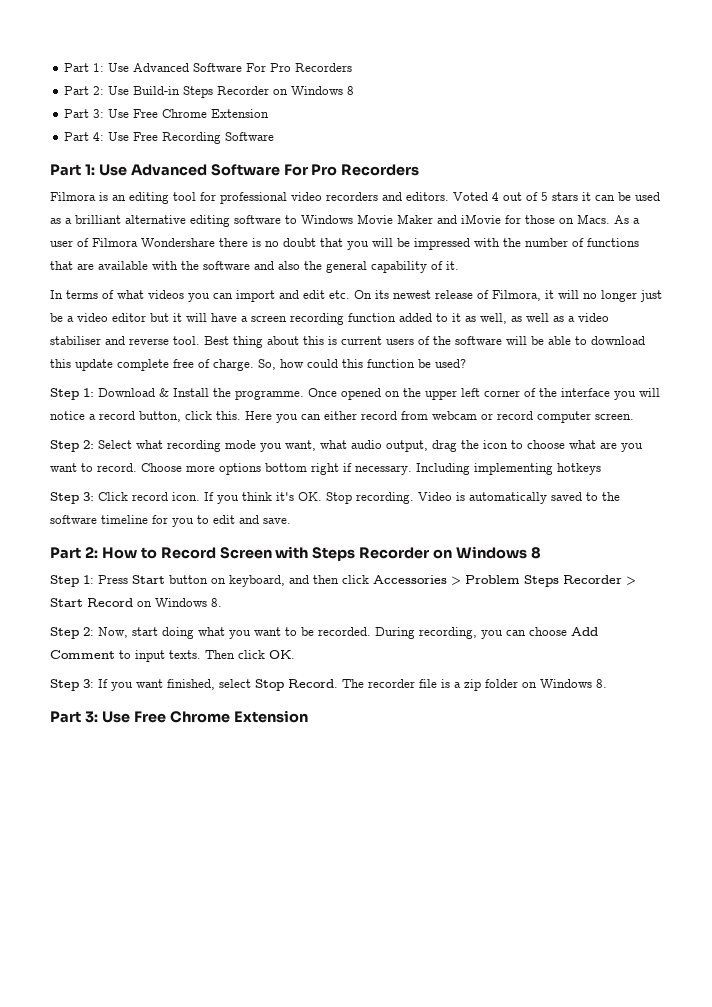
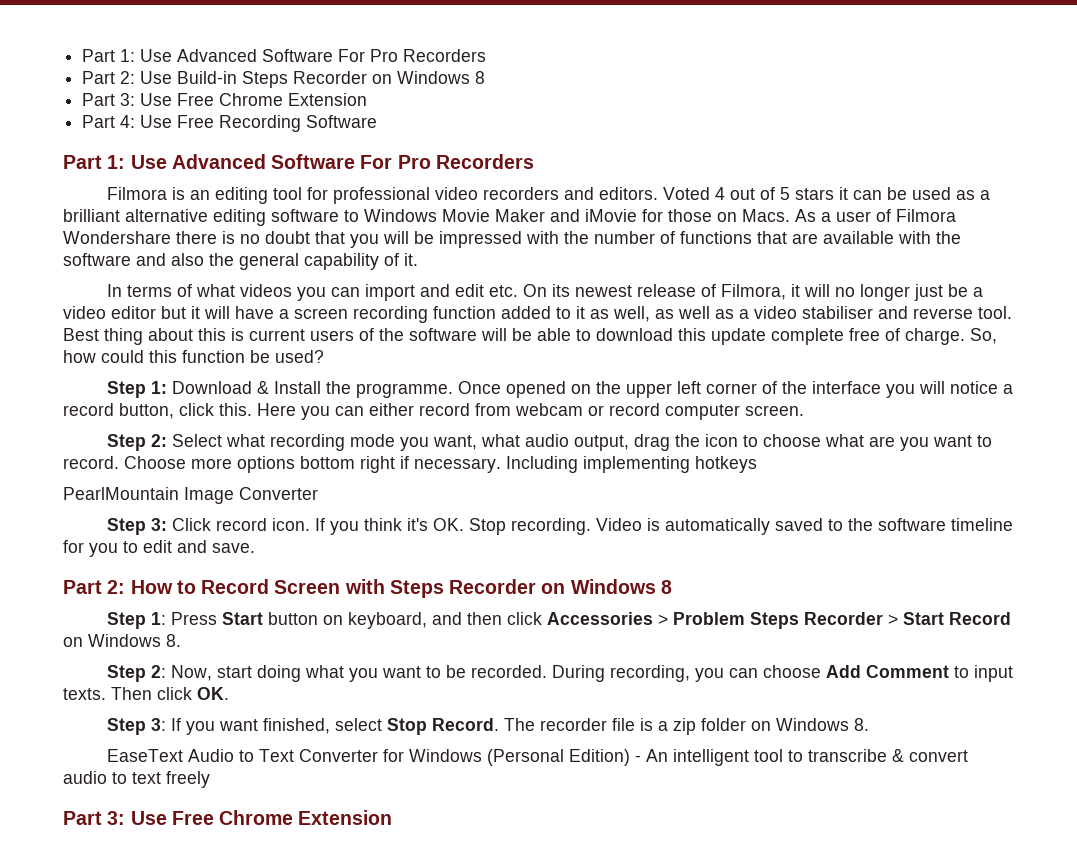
(601, 469) none -> [63,487,318,504] // PearlMountain Image Converter
(607, 683) none -> [106,749,968,766] [63,771,210,788] // EaseText Audio to Text Converter for Windows (Personal Edition) - An intelligent tool to transcribe & convert audio to text freely

